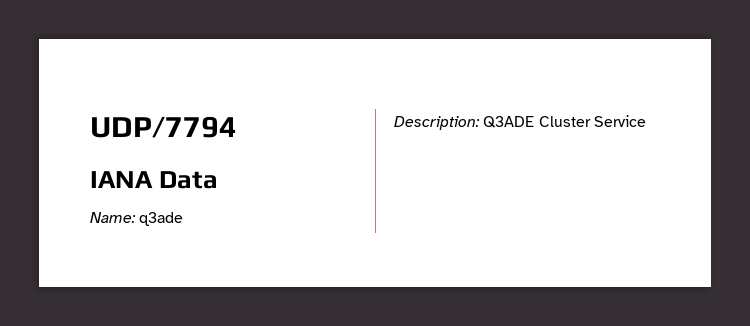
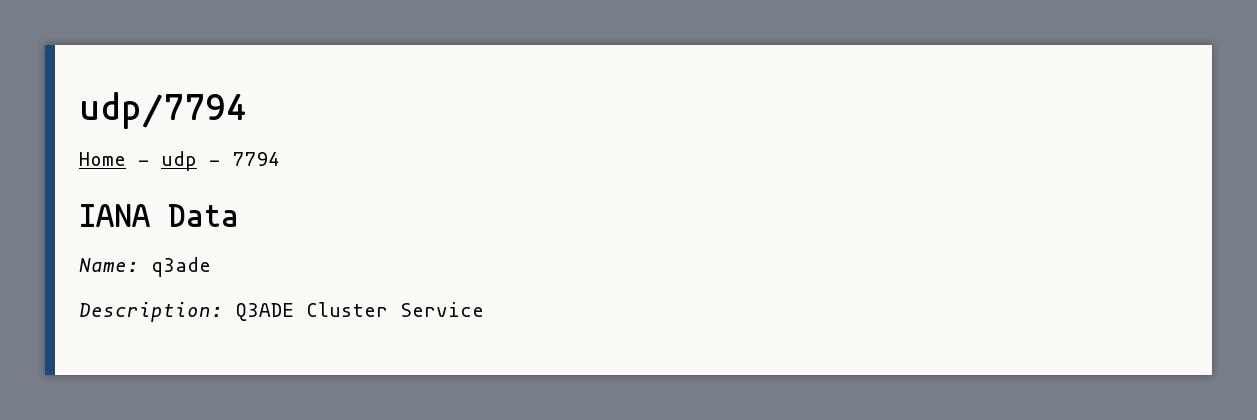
[90,116,237,138] UDP/7794 -> [79,92,247,129] [79,151,280,171] udp/7794 // Home - udp - 7794

